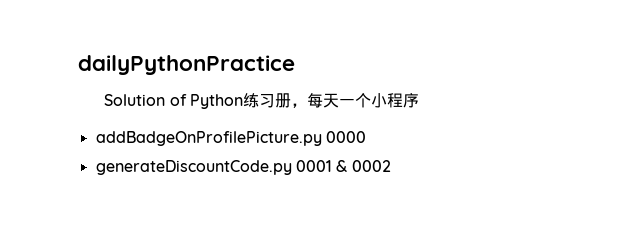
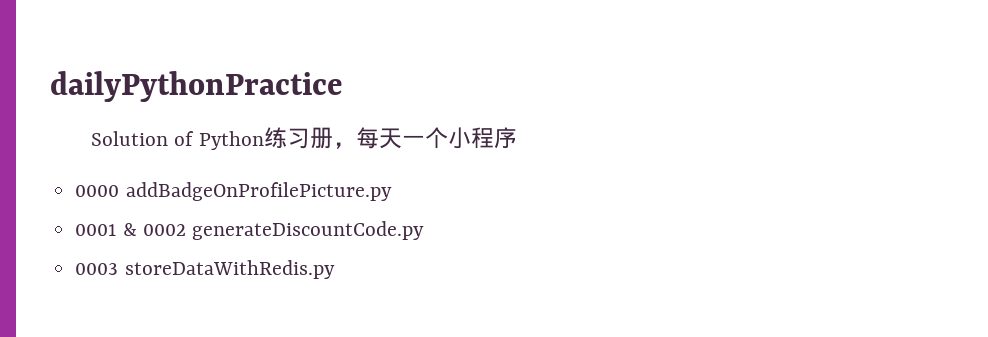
(419, 100) none -> [75,185,120,197] 0000
[325,131,366,143] [95,160,292,175] 0000 // generateDiscountCode.py -> (392, 191) //
(391, 166) none -> [191,221,424,240] [75,260,335,279] generateDiscountCode.py // 0003 storeDataWithRedis.py

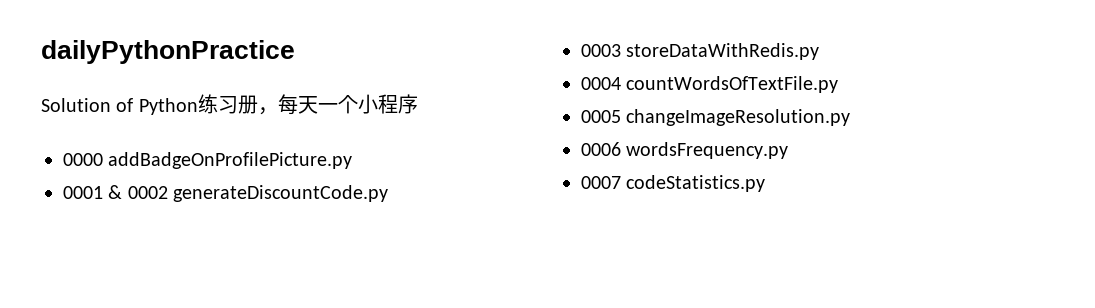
(335, 269) none -> [581,76,839,93] [581,109,851,126] [581,142,789,159] [581,175,766,192] // 0004 countWordsOfTextFile.py // 0005 changeImageResolution.py // 0006 wordsFrequency.py // 0007 codeStatistics.py

